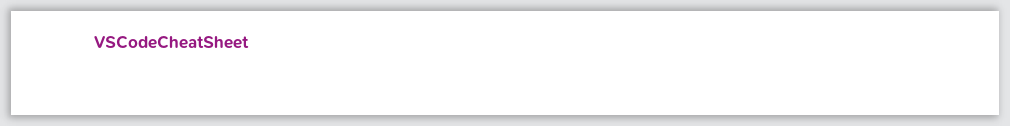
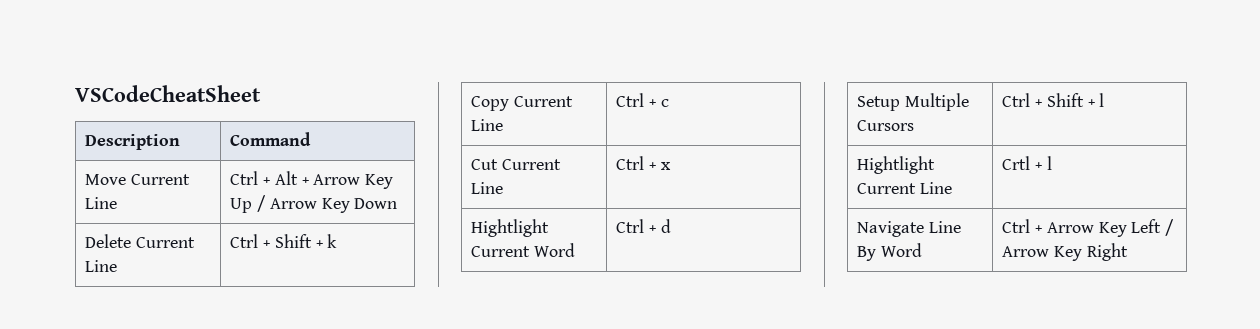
(249, 42) none -> [85,134,181,150] [230,132,312,146] [85,174,191,185] [85,197,118,209] [230,171,394,189] [230,195,398,213] [85,234,196,248] [85,260,118,272] [230,234,338,248] [471,96,574,111] [471,119,504,131] [616,93,669,107] [471,159,562,170] [471,182,504,194] [616,156,671,170] [471,219,550,237] [471,243,576,257] [616,219,671,233] [857,93,970,111] [857,120,915,131] [1002,93,1105,107] [857,156,936,174] [857,182,953,194] [1002,156,1052,170] [857,221,962,237] [857,243,923,261] [1002,219,1175,237] [1002,243,1128,261] // Description | Command // Move Current Line | Ctrl + Alt + Arrow Key Up / Arrow Key Down // Delete Current Line | Ctrl + Shift + k // Copy Current Line | Ctrl + c // Cut Current Line | Ctrl + x // Hightlight Current Word | Ctrl + d // Setup Multiple Cursors | Ctrl + Shift + l // Hightlight Current Line | Crtl + l // Navigate Line By Word | Ctrl + Arrow Key Left / Arrow Key Right

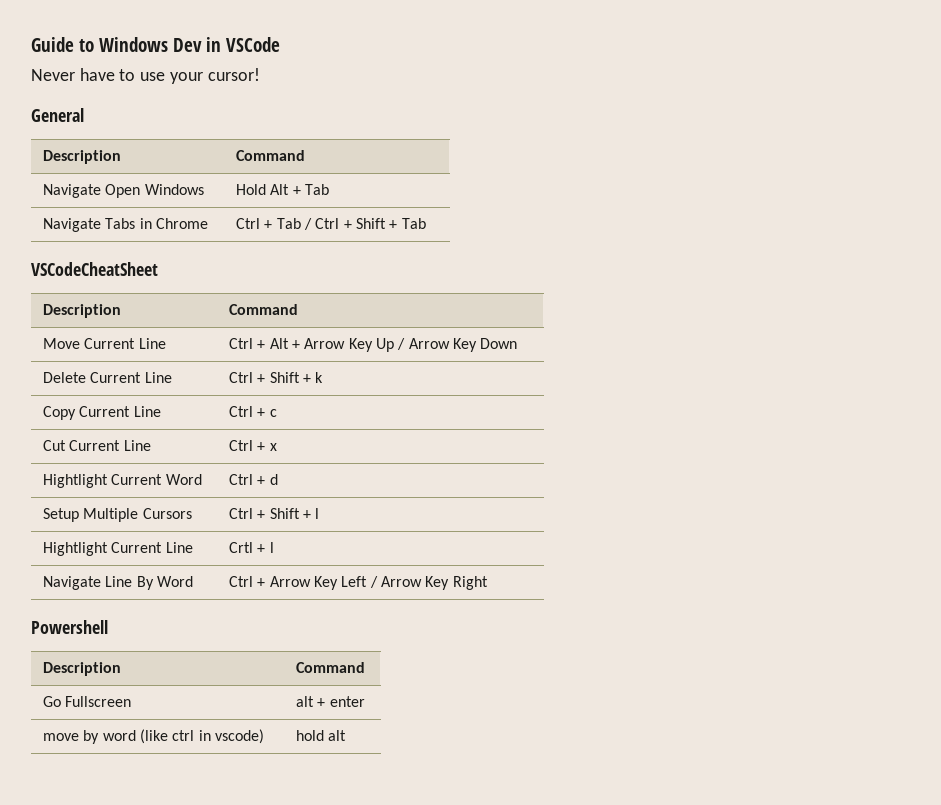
(75, 93) none -> [31,37,280,52] [31,68,260,84] [31,108,84,122] [42,150,121,164] [235,150,305,161] [42,184,204,198] [235,184,329,195] [42,218,208,232] [235,218,426,230] Guide to Windows Dev in VSCode // Never have to use your cursor! // General // Description | Command // Navigate Open Windows | Hold Alt + Tab // Navigate Tabs in Chrome | Ctrl + Tab / Ctrl + Shift + Tab //
(1128, 252) none -> [31,620,108,634] [42,662,121,676] [295,662,365,673] [42,696,132,707] [295,696,365,707] [42,729,264,744] [295,730,347,741] // Powershell // Description | Command // Go Fullscreen | alt + enter // move by word (like ctrl in vscode) | hold alt

